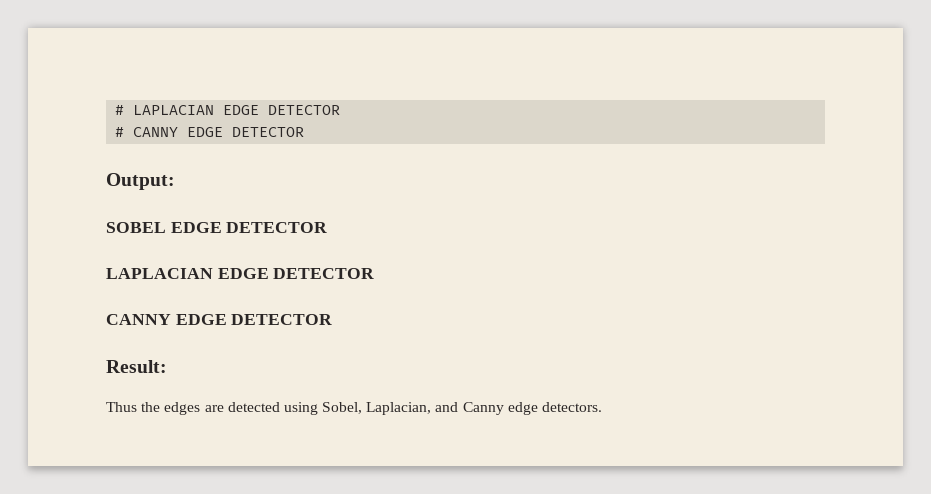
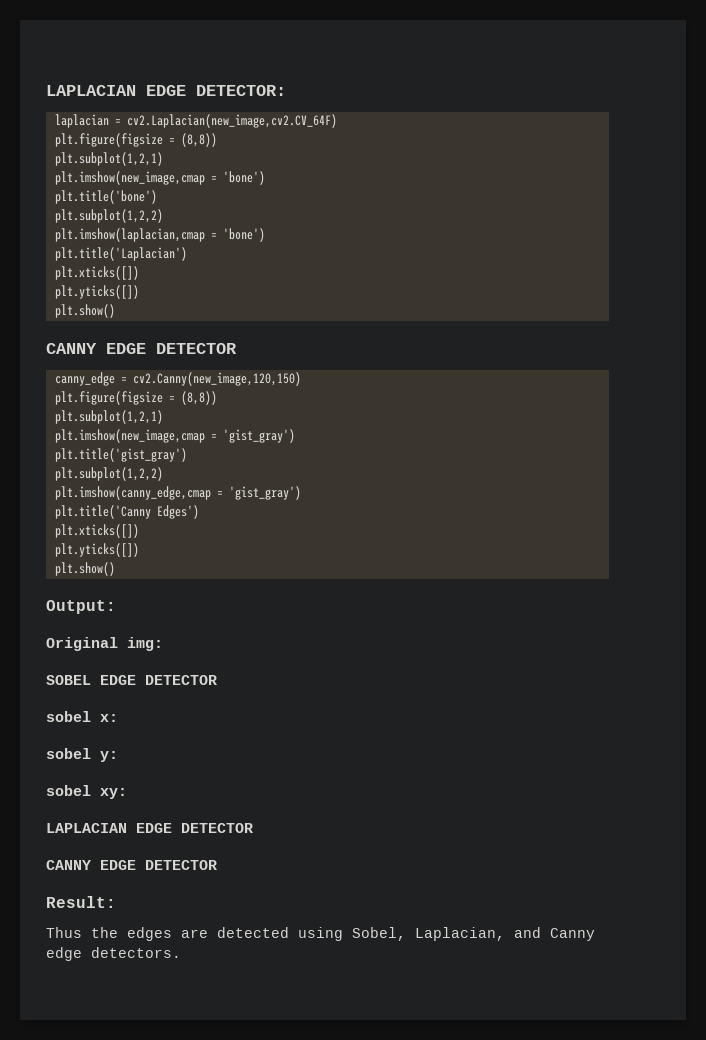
[115,105,341,115] [115,127,305,137] # LAPLACIAN EDGE DETECTOR // # CANNY EDGE DETECTOR -> [46,85,286,96] [54,114,337,128] [54,133,217,147] [54,152,163,166] [54,171,265,185] [54,190,157,204] [54,209,163,223] [54,228,265,242] [54,247,187,261] [54,266,139,280] [54,285,139,299] [54,304,115,318] [46,343,237,354] [54,372,301,386] [54,391,217,405] [54,410,163,424] [54,429,295,443] [54,448,187,462] [54,467,163,481] [54,486,301,500] [54,505,199,519] [54,524,139,538] [54,543,139,557] [54,562,115,576] LAPLACIAN EDGE DETECTOR: // laplacian = cv2.Laplacian(new_image,cv2.CV_64F) // plt.figure(figsize = (8,8)) // plt.subplot(1,2,1) // plt.imshow(new_image,cmap = 'bone') // plt.title('bone') // plt.subplot(1,2,2) // plt.imshow(laplacian,cmap = 'bone') // plt.title('Laplacian') // plt.xticks([]) // plt.yticks([]) // plt.show() // CANNY EDGE DETECTOR // canny_edge = cv2.Canny(new_image,120,150) // plt.figure(figsize = (8,8)) // plt.subplot(1,2,1) // plt.imshow(new_image,cmap = 'gist_gray') // plt.title('gist_gray') // plt.subplot(1,2,2) // plt.imshow(canny_edge,cmap = 'gist_gray') // plt.title('Canny Edges') // plt.xticks([]) // plt.yticks([]) // plt.show()
(175, 181) none -> [46,637,163,651] // Original img:
(328, 227) none -> [46,711,118,722] [46,748,118,762] [46,785,127,799] // sobel x: // sobel y: // sobel xy:

